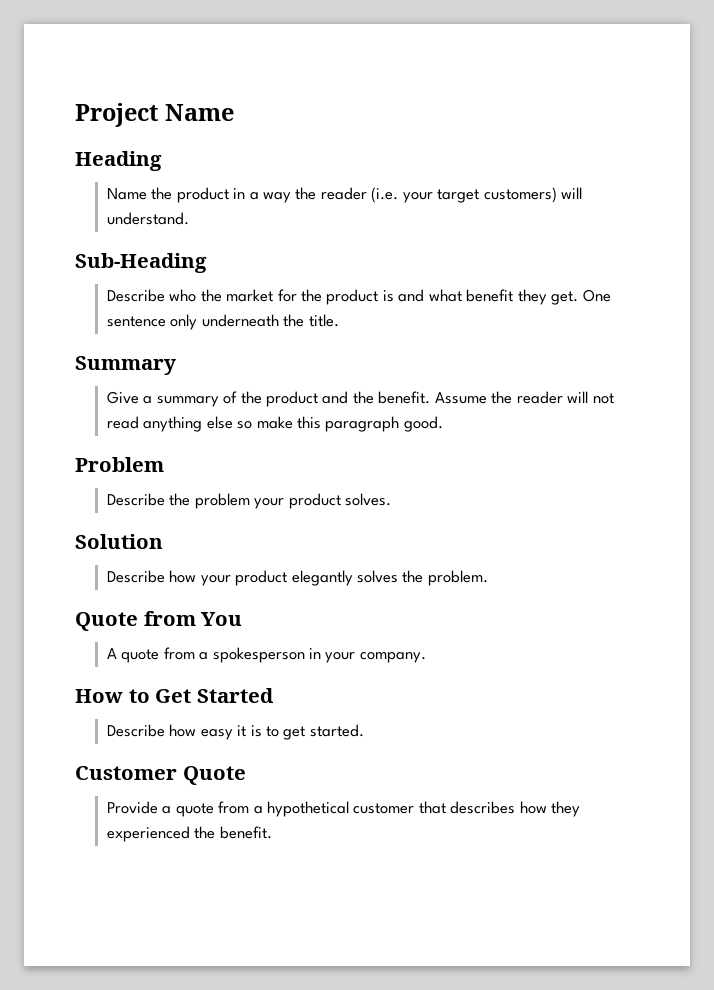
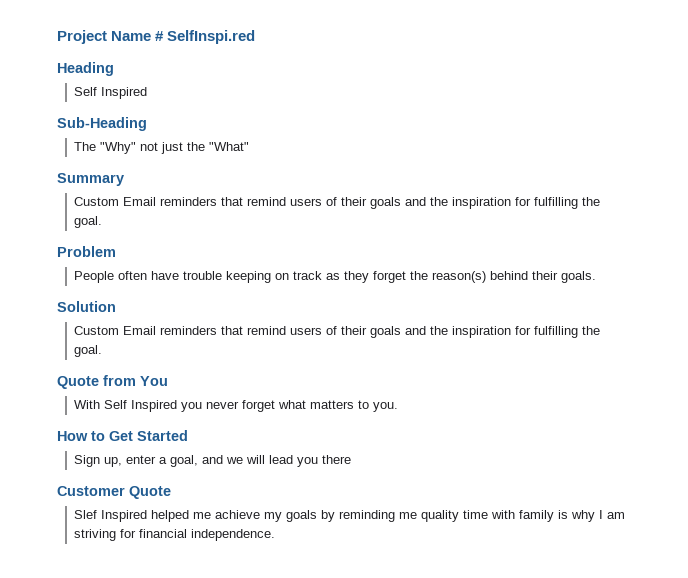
(235, 112) none -> [155,30,256,44] # SelfInspi.red
[106,187,583,203] [106,212,189,225] [75,253,207,273] [106,289,611,305] [106,314,339,330] [75,356,176,375] [106,391,614,407] [106,416,443,432] [75,457,164,472] [106,493,391,509] [75,534,163,549] [106,570,488,586] [75,611,243,631] [106,647,426,663] [75,688,274,703] [106,724,364,740] [75,766,246,785] [106,801,581,817] [106,826,272,842] Name the product in a way the reader (i.e. your target customers) will understand. // Sub-Heading // Describe who the market for the product is and what benefit they get. One sentence only underneath the title. // Summary // Give a summary of the product and the benefit. Assume the reader will not read anything else so make this paragraph good. // Problem // Describe the problem your product solves. // Solution // Describe how your product elegantly solves the problem. // Quote from You // A quote from a spokesperson in your company. // How to Get Started // Describe how easy it is to get started. // Customer Quote // Provide a quote from a hypothetical customer that describes how they experienced the benefit. -> [74,87,148,99] [57,117,147,131] [74,142,250,154] [57,173,124,186] [74,197,601,209] [74,216,103,228] [57,246,116,257] [74,271,597,283] [57,301,116,312] [74,326,601,338] [74,345,103,357] [57,375,168,389] [74,400,399,412] [57,430,188,441] [74,455,352,467] [57,486,171,499] [74,510,626,522] [74,529,276,541] Self Inspired // Sub-Heading // The "Why" not just the "What" // Summary // Custom Email reminders that remind users of their goals and the inspiration for fulfilling the goal. // Problem // People often have trouble keeping on track as they forget the reason(s) behind their goals. // Solution // Custom Email reminders that remind users of their goals and the inspiration for fulfilling the goal. // Quote from You // With Self Inspired you never forget what matters to you. // How to Get Started // Sign up, enter a goal, and we will lead you there // Customer Quote // Slef Inspired helped me achieve my goals by reminding me quality time with family is why I am striving for financial independence.

